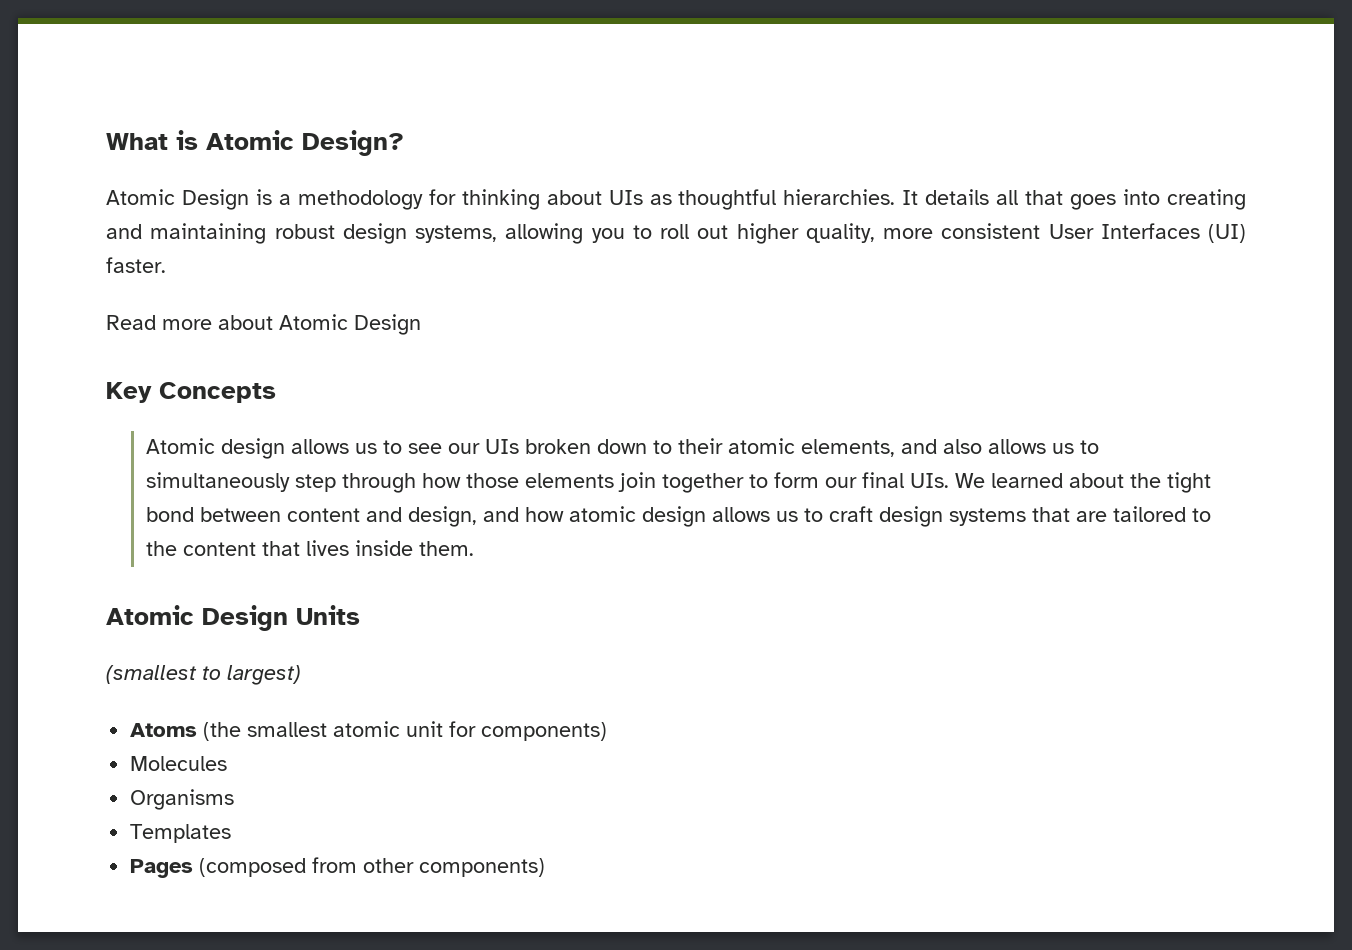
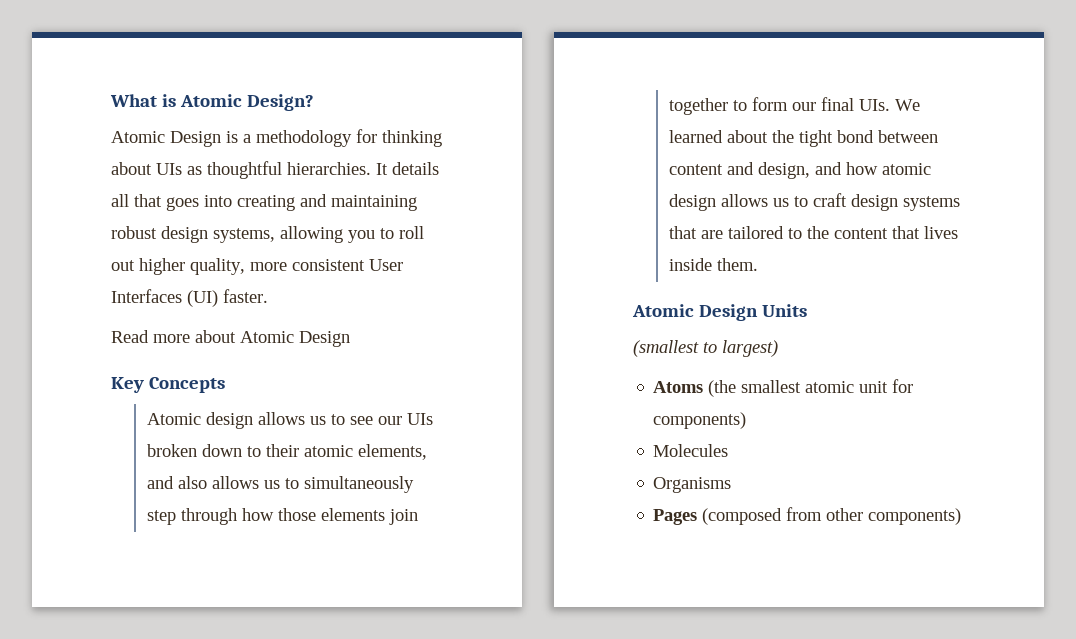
[130,824,232,843] // Templates -> (732, 485) none

